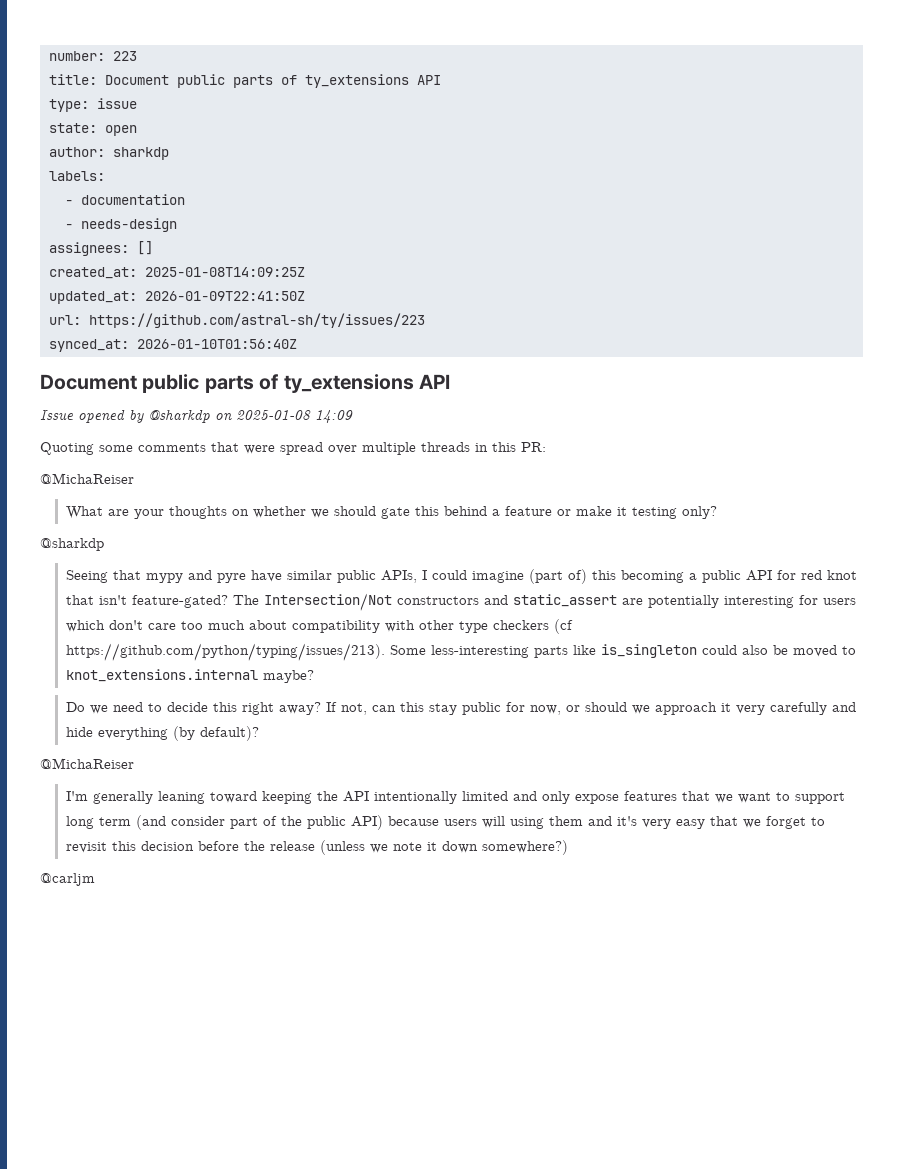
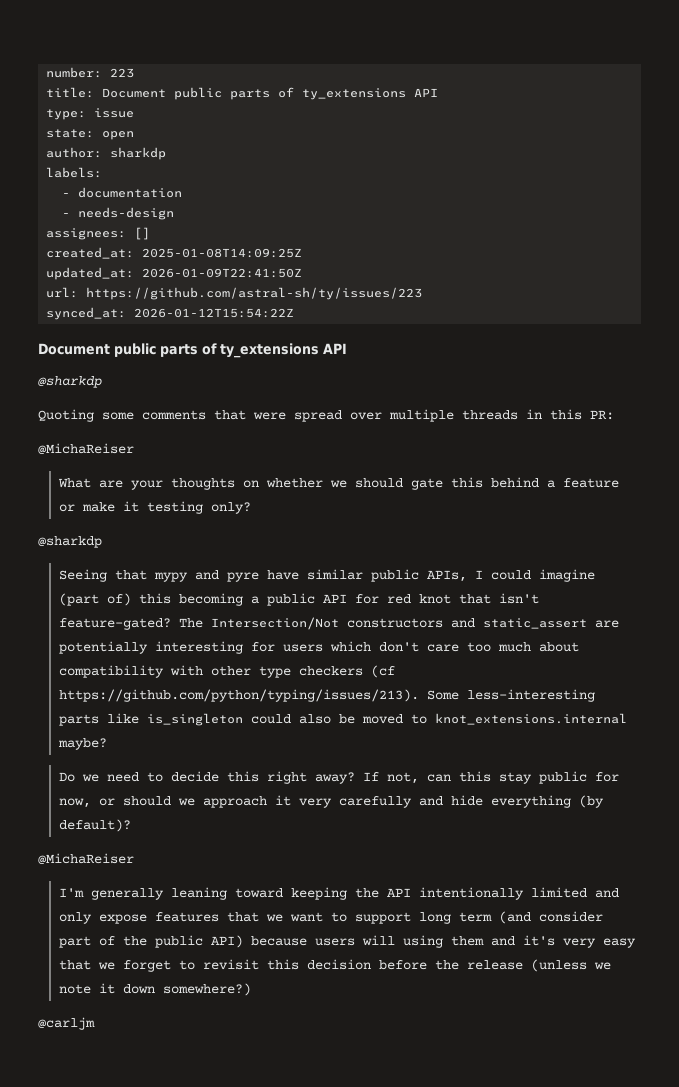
[136,339,297,349] [40,374,450,393] [40,409,353,423] 2026-01-10T01:56:40Z // Document public parts of ty_extensions API // Issue opened by @sharkdp on 2025-01-08 14:09 -> [134,308,295,318] [38,343,347,358] [38,376,102,388] 2026-01-12T15:54:22Z // Document public parts of ty_extensions API // @sharkdp

